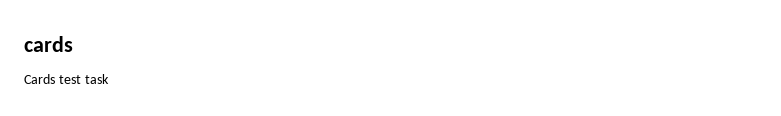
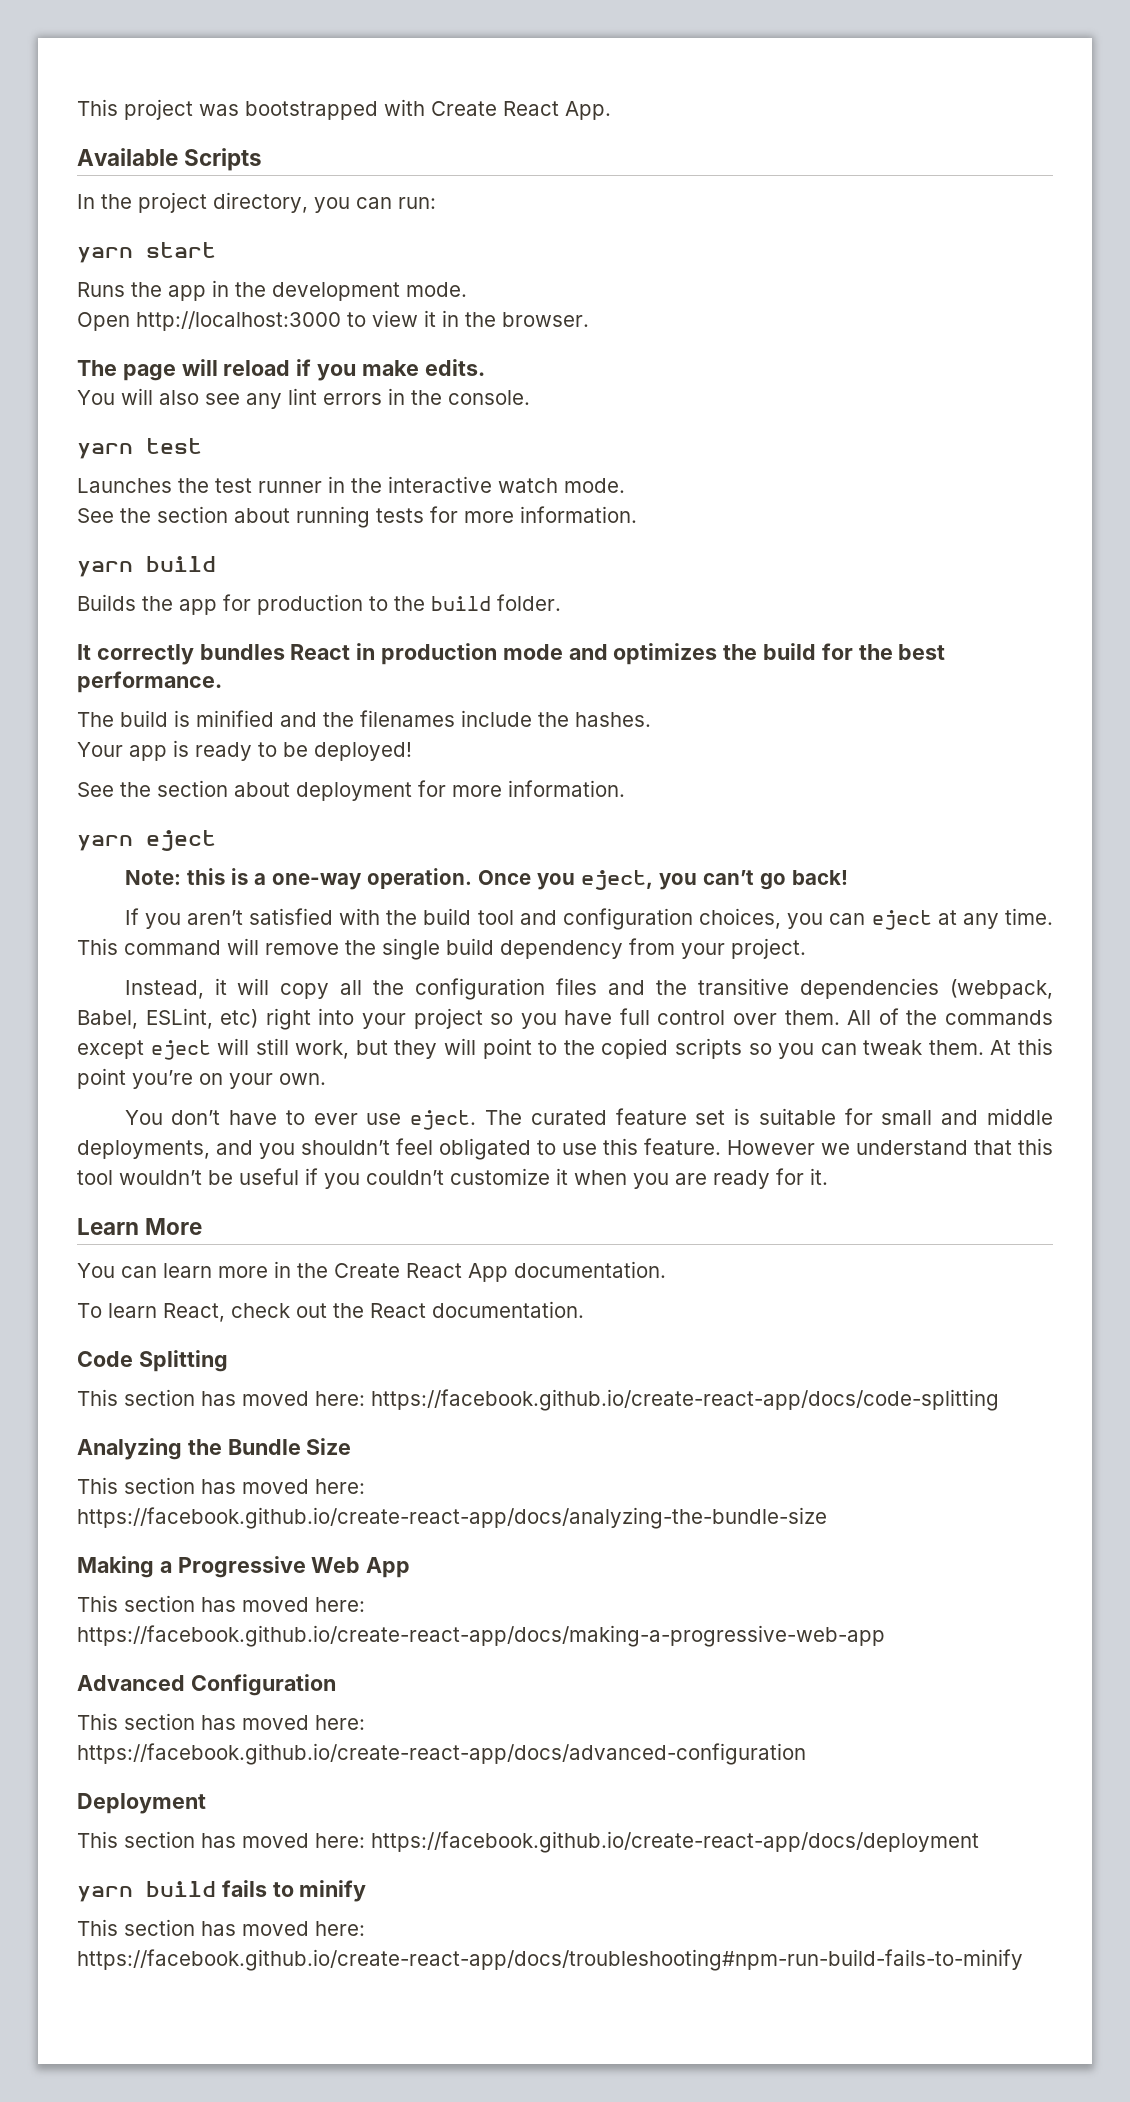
[24,36,73,52] [24,74,109,84] cards // Cards test task -> [77,99,611,120] [77,148,263,171] [77,192,436,213] [77,242,216,263] [77,280,467,301] [77,310,589,331] [77,359,485,381] [77,388,530,409] [77,438,202,459] [77,476,625,493] [77,506,637,528] [77,556,216,577] [77,594,561,615] [77,643,946,665] [77,671,222,693] [77,710,651,727] [77,740,412,761] [77,780,625,801] [77,830,216,851] [124,868,848,890] [124,908,1053,930] [77,938,806,960] [124,978,1053,1000] [77,1008,1054,1030] [77,1038,1053,1060] [77,1068,326,1089] [124,1108,1053,1130] [77,1138,1053,1160] [77,1168,828,1189] [77,1218,203,1235] [77,1261,666,1282] [77,1301,584,1322] [77,1350,228,1372] [77,1389,999,1411] [77,1438,352,1460] [77,1477,365,1494] [77,1507,827,1529] [77,1556,411,1578] [77,1595,365,1612] [77,1625,885,1647] [77,1674,336,1696] [77,1713,365,1730] [77,1743,806,1765] [77,1793,206,1814] [77,1831,979,1853] [77,1880,367,1902] [77,1919,365,1936] [77,1949,1023,1971] This project was bootstrapped with Create React App. // Available Scripts // In the project directory, you can run: // yarn start // Runs the app in the development mode. // Open http://localhost:3000 to view it in the browser. // The page will reload if you make edits. // You will also see any lint errors in the console. // yarn test // Launches the test runner in the interactive watch mode. // See the section about running tests for more information. // yarn build // Builds the app for production to the build folder. // It correctly bundles React in production mode and optimizes the build for the best performance. // The build is minified and the filenames include the hashes. // Your app is ready to be deployed! // See the section about deployment for more information. // yarn eject // Note: this is a one-way operation. Once you eject, you can’t go back! // If you aren’t satisfied with the build tool and configuration choices, you can eject at any time. This command will remove the single build dependency from your project. // Instead, it will copy all the configuration files and the transitive dependencies (webpack, Babel, ESLint, etc) right into your project so you have full control over them. All of the commands except eject will still work, but they will point to the copied scripts so you can tweak them. At this point you’re on your own. // You don’t have to ever use eject. The curated feature set is suitable for small and middle deployments, and you shouldn’t feel obligated to use this feature. However we understand that this tool wouldn’t be useful if you couldn’t customize it when you are ready for it. // Learn More // You can learn more in the Create React App documentation. // To learn React, check out the React documentation. // Code Splitting // This section has moved here: https://facebook.github.io/create-react-app/docs/code-splitting // Analyzing the Bundle Size // This section has moved here: https://facebook.github.io/create-react-app/docs/analyzing-the-bundle-size // Making a Progressive Web App // This section has moved here: https://facebook.github.io/create-react-app/docs/making-a-progressive-web-app // Advanced Configuration // This section has moved here: https://facebook.github.io/create-react-app/docs/advanced-configuration // Deployment // This section has moved here: https://facebook.github.io/create-react-app/docs/deployment // yarn build fails to minify // This section has moved here: https://facebook.github.io/create-react-app/docs/troubleshooting#npm-run-build-fails-to-minify

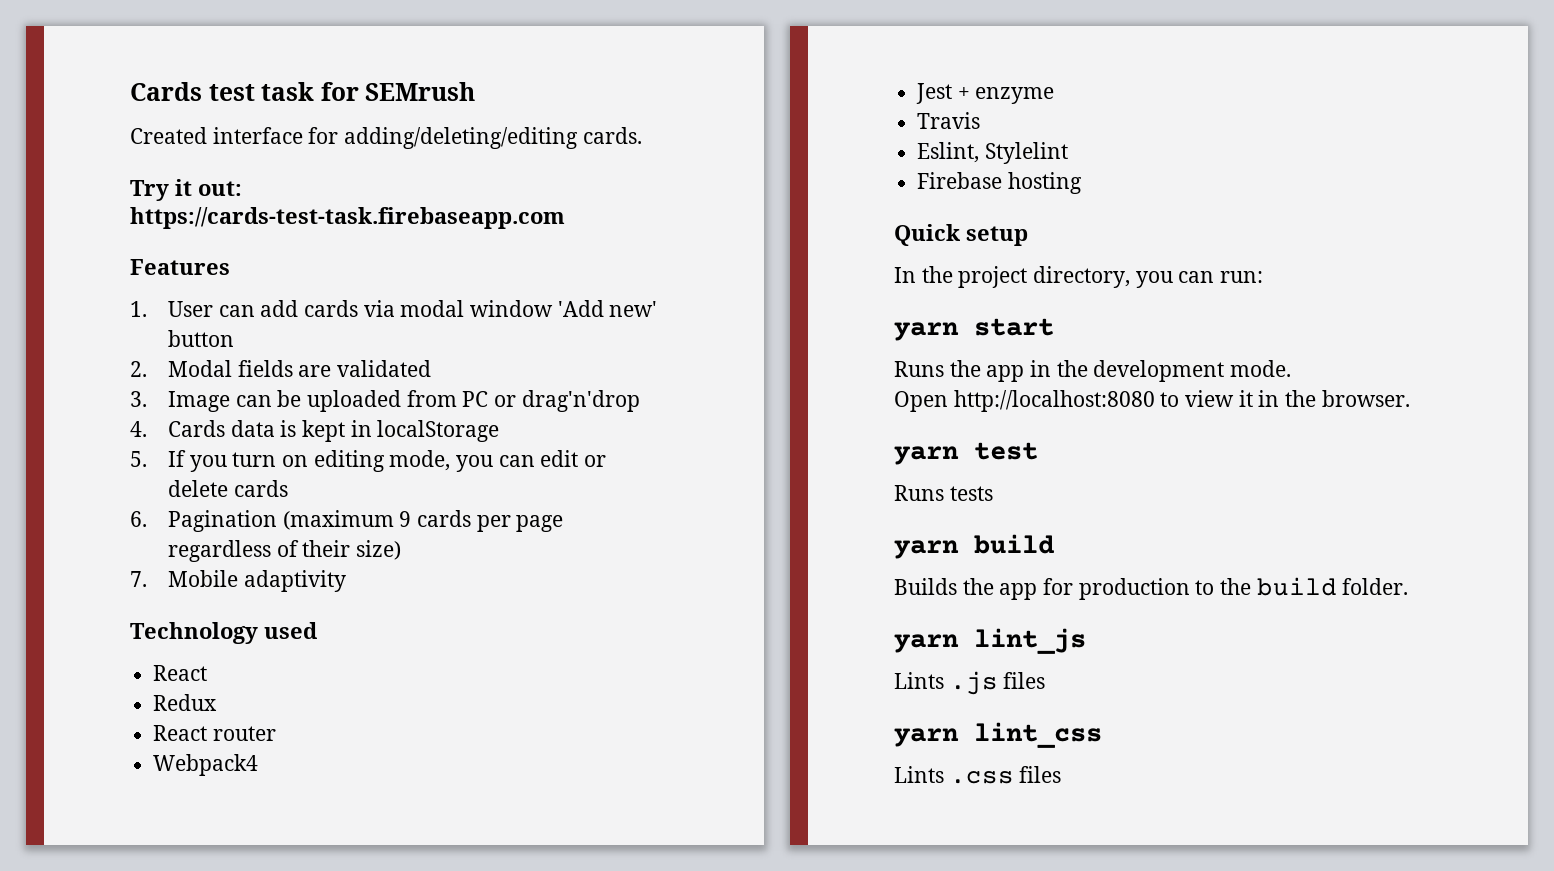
[77,99,611,120] [77,148,263,171] This project was bootstrapped with Create React App. // Available Scripts -> [130,82,476,101] [130,127,642,149] [130,179,242,201] [130,207,565,229] [130,259,230,275] [130,300,658,317] [167,330,234,347] [130,360,431,377] [130,390,640,412] [130,420,500,442] [130,450,606,472] [167,480,288,497] [130,510,564,532] [167,540,401,562] [130,570,346,592] [130,622,317,644] [153,665,208,681] [153,694,218,711] [153,725,276,741] [153,754,259,776] [916,83,1055,104] [917,112,981,129] [917,142,1068,164] [917,172,1082,194] [894,224,1028,246] Cards test task for SEMrush // Created interface for adding/deleting/editing cards. // Try it out: https://cards-test-task.firebaseapp.com // Features // 1. User can add cards via modal window 'Add new' button // 2. Modal fields are validated // 3. Image can be uploaded from PC or drag'n'drop // 4. Cards data is kept in localStorage // 5. If you turn on editing mode, you can edit or delete cards // 6. Pagination (maximum 9 cards per page regardless of their size) // 7. Mobile adaptivity // Technology used // React // Redux // React router // Webpack4 // Jest + enzyme // Travis // Eslint, Stylelint // Firebase hosting // Quick setup
[136,311,341,331] http://localhost:3000 -> [953,390,1155,412] http://localhost:8080
[77,359,485,381] [77,388,530,409] [77,438,202,459] [77,476,625,493] [77,506,637,528] The page will reload if you make edits. // You will also see any lint errors in the console. // yarn test // Launches the test runner in the interactive watch mode. // See the section about running tests for more information. -> [894,442,1038,465] [894,485,993,501] yarn test // Runs tests
[77,643,946,665] [77,671,222,693] [77,710,651,727] [77,740,412,761] [77,780,625,801] [77,830,216,851] [124,868,848,890] [124,908,1053,930] [77,938,806,960] [124,978,1053,1000] [77,1008,1054,1030] [77,1038,1053,1060] [77,1068,326,1089] [124,1108,1053,1130] [77,1138,1053,1160] [77,1168,828,1189] [77,1218,203,1235] [77,1261,666,1282] [77,1301,584,1322] [77,1350,228,1372] [77,1389,999,1411] [77,1438,352,1460] [77,1477,365,1494] [77,1507,827,1529] [77,1556,411,1578] [77,1595,365,1612] [77,1625,885,1647] [77,1674,336,1696] [77,1713,365,1730] [77,1743,806,1765] [77,1793,206,1814] [77,1831,979,1853] [77,1880,367,1902] [77,1919,365,1936] [77,1949,1023,1971] It correctly bundles React in production mode and optimizes the build for the best performance. // The build is minified and the filenames include the hashes. // Your app is ready to be deployed! // See the section about deployment for more information. // yarn eject // Note: this is a one-way operation. Once you eject, you can’t go back! // If you aren’t satisfied with the build tool and configuration choices, you can eject at any time. This command will remove the single build dependency from your project. // Instead, it will copy all the configuration files and the transitive dependencies (webpack, Babel, ESLint, etc) right into your project so you have full control over them. All of the commands except eject will still work, but they will point to the copied scripts so you can tweak them. At this point you’re on your own. // You don’t have to ever use eject. The curated feature set is suitable for small and middle deployments, and you shouldn’t feel obligated to use this feature. However we understand that this tool wouldn’t be useful if you couldn’t customize it when you are ready for it. // Learn More // You can learn more in the Create React App documentation. // To learn React, check out the React documentation. // Code Splitting // This section has moved here: https://facebook.github.io/create-react-app/docs/code-splitting // Analyzing the Bundle Size // This section has moved here: https://facebook.github.io/create-react-app/docs/analyzing-the-bundle-size // Making a Progressive Web App // This section has moved here: https://facebook.github.io/create-react-app/docs/making-a-progressive-web-app // Advanced Configuration // This section has moved here: https://facebook.github.io/create-react-app/docs/advanced-configuration // Deployment // This section has moved here: https://facebook.github.io/create-react-app/docs/deployment // yarn build fails to minify // This section has moved here: https://facebook.github.io/create-react-app/docs/troubleshooting#npm-run-build-fails-to-minify -> [894,628,1086,654] [894,671,1046,695] [894,722,1102,748] [894,766,1062,784] yarn lint_js // Lints .js files // yarn lint_css // Lints .css files

